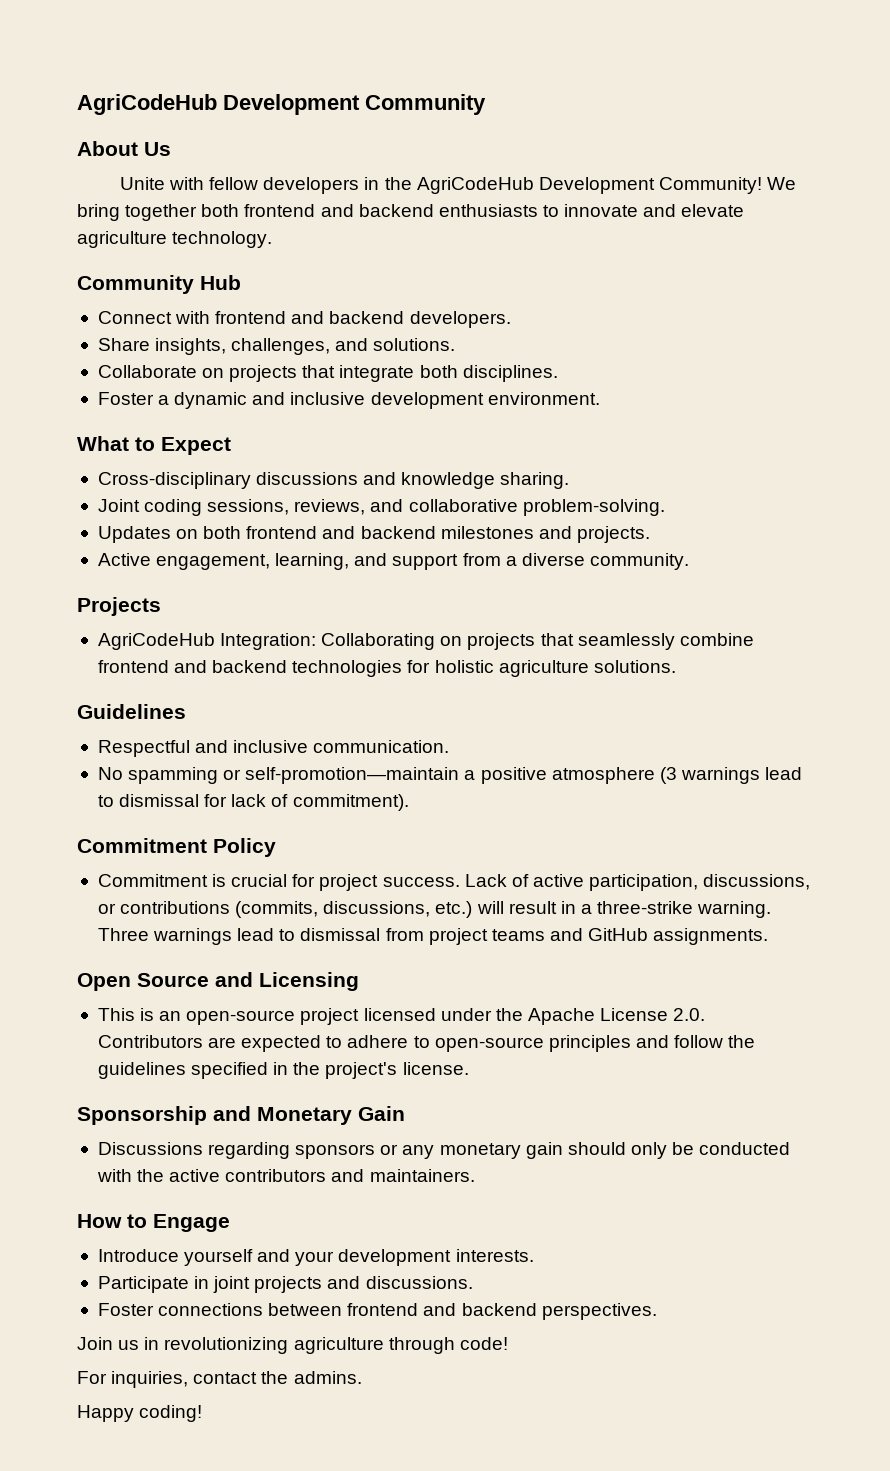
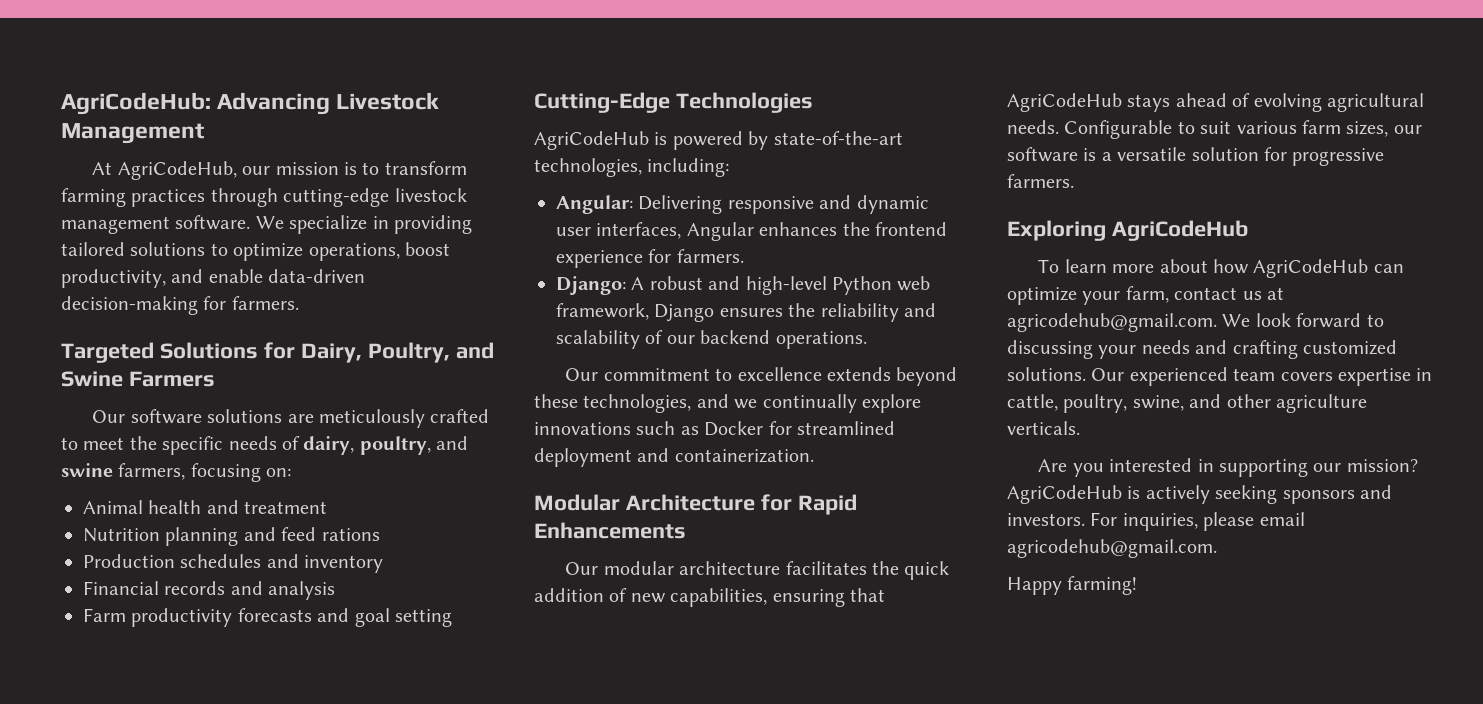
[77,94,486,115] [77,141,171,156] [119,177,797,194] [77,204,745,221] [77,231,273,248] [77,275,241,294] [97,311,511,328] [97,338,456,355] [97,365,558,382] [97,392,600,409] [77,436,231,455] [97,472,570,489] [97,499,665,516] [97,526,650,543] [97,553,689,570] [77,597,161,616] [97,633,754,650] [97,660,676,677] [77,704,186,719] [97,740,450,757] [97,767,803,784] [97,794,409,811] [77,838,276,857] [97,874,811,891] [97,901,772,918] [97,928,769,945] [77,972,359,991] [97,1008,706,1025] [97,1035,756,1052] [97,1062,469,1079] [77,1106,405,1125] [97,1142,791,1159] [96,1169,475,1182] [77,1214,230,1232] [97,1249,534,1266] [97,1276,473,1293] [97,1303,657,1320] [77,1337,508,1354] [77,1371,362,1388] AgriCodeHub Development Community // About Us // Unite with fellow developers in the AgriCodeHub Development Community! We bring together both frontend and backend enthusiasts to innovate and elevate agriculture technology. // Community Hub // Connect with frontend and backend developers. // Share insights, challenges, and solutions. // Collaborate on projects that integrate both disciplines. // Foster a dynamic and inclusive development environment. // What to Expect // Cross-disciplinary discussions and knowledge sharing. // Joint coding sessions, reviews, and collaborative problem-solving. // Updates on both frontend and backend milestones and projects. // Active engagement, learning, and support from a diverse community. // Projects // AgriCodeHub Integration: Collaborating on projects that seamlessly combine frontend and backend technologies for holistic agriculture solutions. // Guidelines // Respectful and inclusive communication. // No spamming or self-promotion—maintain a positive atmosphere (3 warnings lead to dismissal for lack of commitment). // Commitment Policy // Commitment is crucial for project success. Lack of active participation, discussions, or contributions (commits, discussions, etc.) will result in a three-strike warning. Three warnings lead to dismissal from project teams and GitHub assignments. // Open Source and Licensing // This is an open-source project licensed under the Apache License 2.0. Contributors are expected to adhere to open-source principles and follow the guidelines specified in the project's license. // Sponsorship and Monetary Gain // Discussions regarding sponsors or any monetary gain should only be conducted with the active contributors and maintainers. // How to Engage // Introduce yourself and your development interests. // Participate in joint projects and discussions. // Foster connections between frontend and backend perspectives. // Join us in revolutionizing agriculture through code! // For inquiries, contact the admins. -> [61,92,440,115] [61,123,204,144] [92,161,467,180] [61,188,467,207] [61,215,472,234] [61,242,450,261] [61,269,366,288] [61,296,299,315] [61,342,494,363] [61,371,215,387] [92,409,490,428] [61,436,469,455] [61,463,292,482] [83,500,328,514] [83,527,380,546] [83,554,384,573] [83,581,336,600] [83,608,452,627] [534,92,813,113] [534,131,903,150] [534,158,730,177] [556,195,929,214] [556,222,947,241] [556,249,744,268] [556,276,931,295] [556,303,936,322] [556,330,867,349] [565,367,958,386] [534,394,921,413] [534,421,895,436] [534,448,814,467] [534,494,857,515] [534,522,686,539] [565,561,950,580] [534,588,885,607] [1007,93,1424,112] [1007,120,1422,139] [1007,147,1385,166] [1007,174,1074,188] [1007,220,1248,241] [1038,259,1404,278] [1007,286,1284,305] [1007,313,1384,332] [1007,340,1397,359] [1007,367,1433,386] [1007,394,1367,413] [1007,421,1080,435] [1038,458,1418,477] [1007,485,1392,504] [1007,512,1305,531] [1007,539,1217,558] AgriCodeHub: Advancing Livestock Management // At AgriCodeHub, our mission is to transform farming practices through cutting-edge livestock management software. We specialize in providing tailored solutions to optimize operations, boost productivity, and enable data-driven decision-making for farmers. // Targeted Solutions for Dairy, Poultry, and Swine Farmers // Our software solutions are meticulously crafted to meet the specific needs of dairy, poultry, and swine farmers, focusing on: // Animal health and treatment // Nutrition planning and feed rations // Production schedules and inventory // Financial records and analysis // Farm productivity forecasts and goal setting // Cutting-Edge Technologies // AgriCodeHub is powered by state-of-the-art technologies, including: // Angular: Delivering responsive and dynamic user interfaces, Angular enhances the frontend experience for farmers. // Django: A robust and high-level Python web framework, Django ensures the reliability and scalability of our backend operations. // Our commitment to excellence extends beyond these technologies, and we continually explore innovations such as Docker for streamlined deployment and containerization. // Modular Architecture for Rapid Enhancements // Our modular architecture facilitates the quick addition of new capabilities, ensuring that AgriCodeHub stays ahead of evolving agricultural needs. Configurable to suit various farm sizes, our software is a versatile solution for progressive farmers. // Exploring AgriCodeHub // To learn more about how AgriCodeHub can optimize your farm, contact us at agricodehub@gmail.com. We look forward to discussing your needs and crafting customized solutions. Our experienced team covers expertise in cattle, poultry, swine, and other agriculture verticals. // Are you interested in supporting our mission? AgriCodeHub is actively seeking sponsors and investors. For inquiries, please email agricodehub@gmail.com.
[139,1405,203,1422] coding! -> [1067,576,1138,595] farming!

